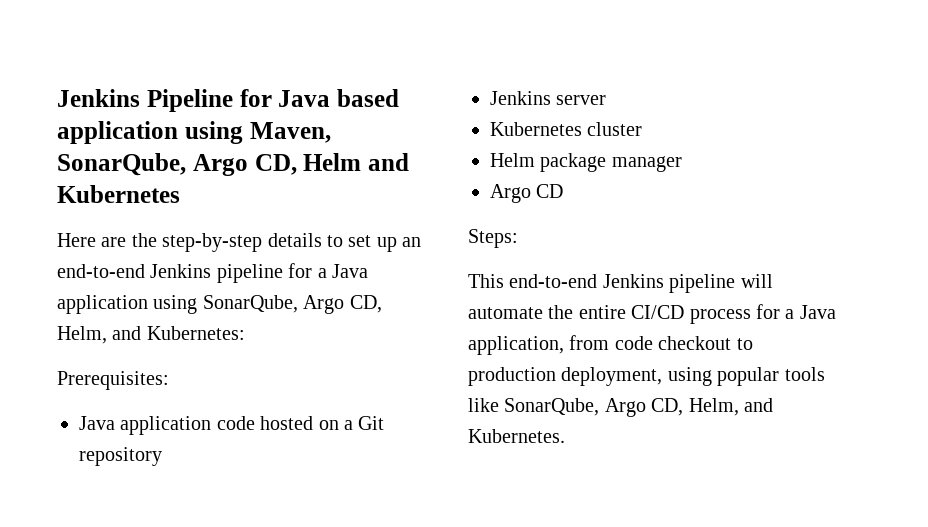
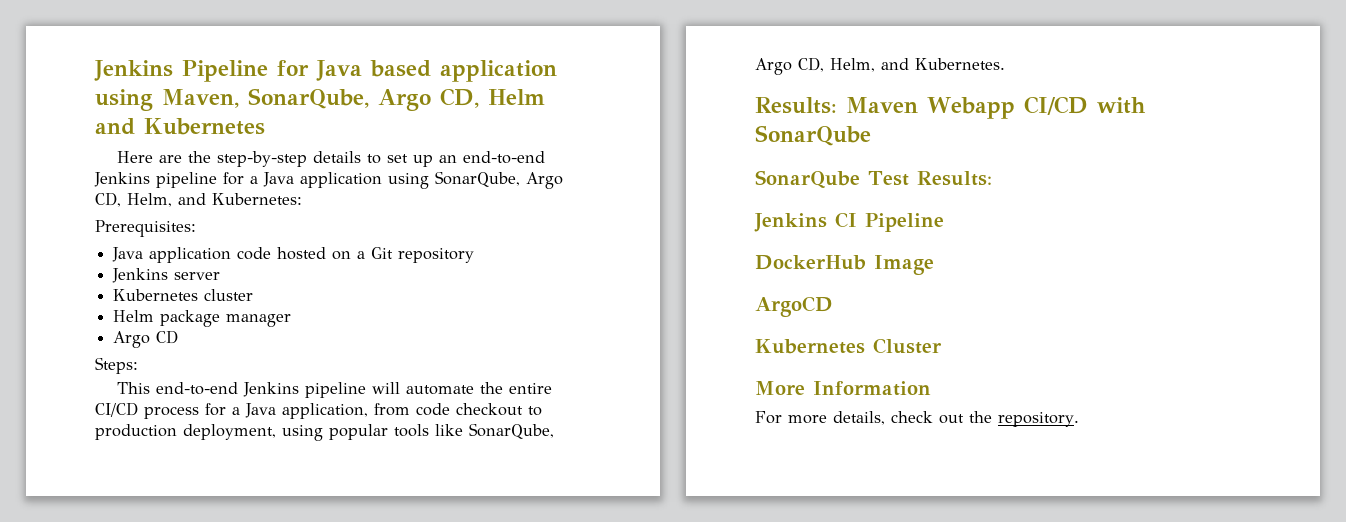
(565, 436) none -> [755,96,1146,119] [755,125,871,146] [755,170,992,189] [754,212,944,232] [755,255,934,275] [755,296,833,317] [755,338,942,354] [755,381,931,396] [755,411,1079,427] // Results: Maven Webapp CI/CD with SonarQube // SonarQube Test Results: // Jenkins CI Pipeline // DockerHub Image // ArgoCD // Kubernetes Cluster // More Information // For more details, check out the repository.

